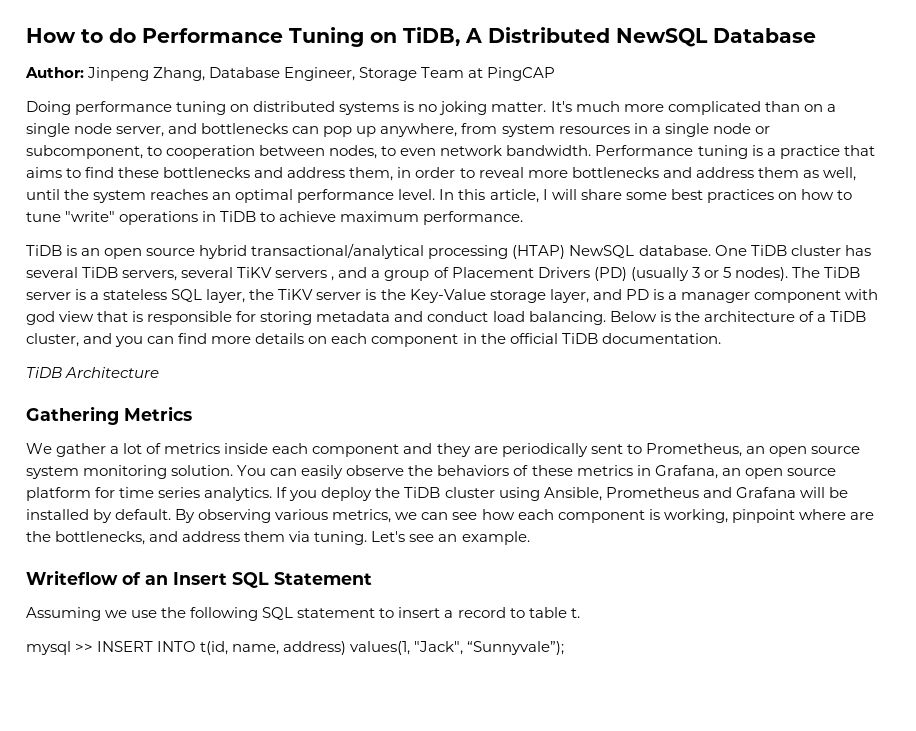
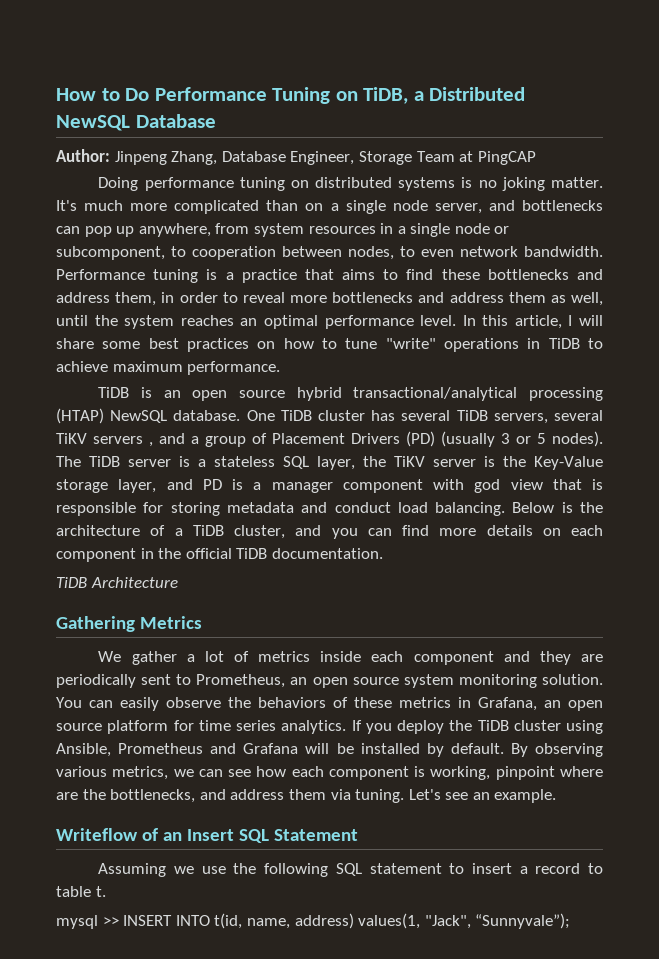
[109,28,136,43] do -> [125,88,150,101] Do
[465,28,482,43] A -> [413,91,424,101] a

